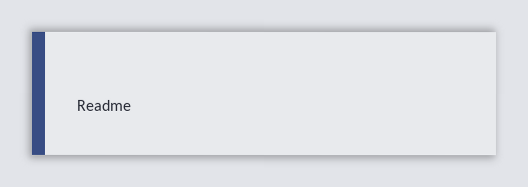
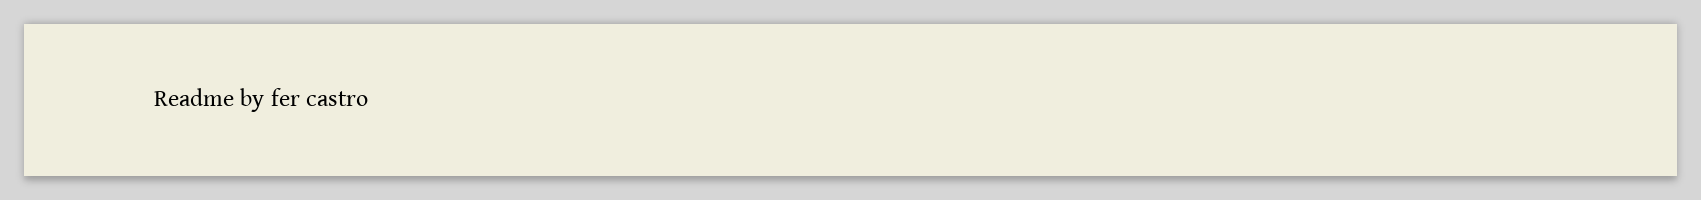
(131, 105) none -> [240,88,369,112] by fer castro

